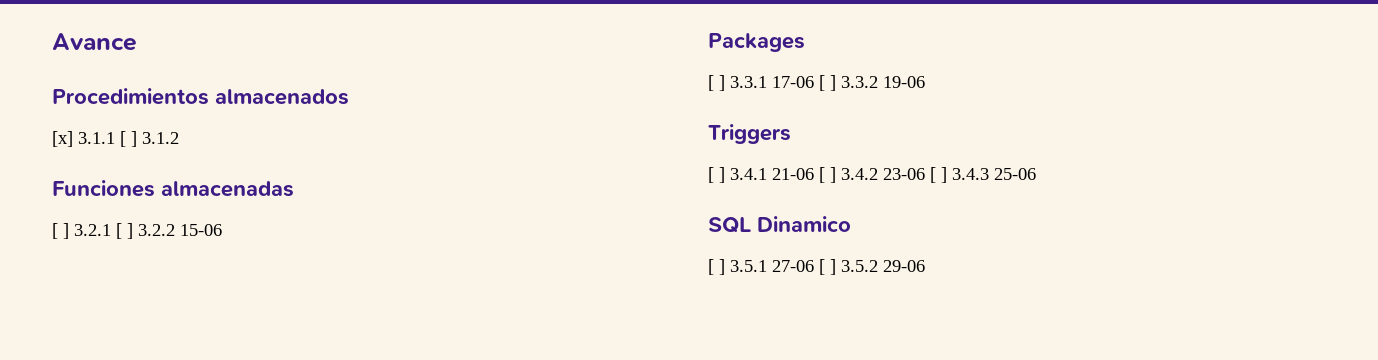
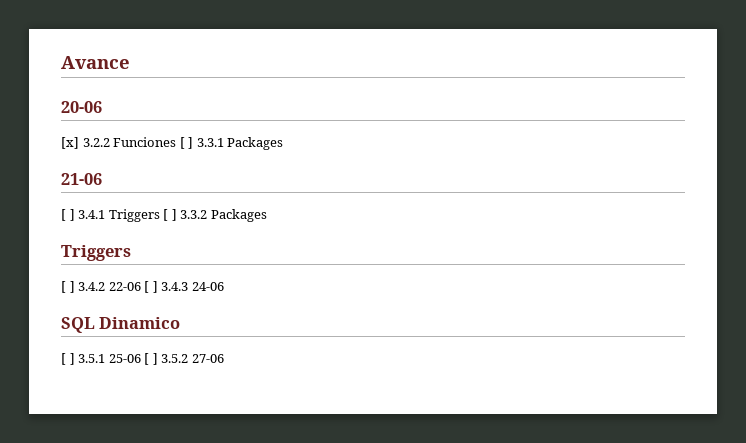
[52,88,349,105] Procedimientos almacenados -> [61,101,102,113] 20-06
[78,131,179,147] [52,180,294,197] [52,223,222,239] [708,33,805,52] [708,75,814,91] 3.1.1 [ ] 3.1.2 // Funciones almacenadas // [ ] 3.2.1 [ ] 3.2.2 15-06 // Packages // [ ] 3.3.1 17-06 -> [82,137,284,150] [61,173,102,185] [61,209,160,222] 3.2.2 Funciones [ ] 3.3.1 Packages // 21-06 // [ ] 3.4.1 Triggers
[883,76,925,88] 19-06 -> [210,209,267,222] Packages
[730,167,925,183] 3.4.1 21-06 [ ] 3.4.2 23-06 -> [78,282,141,291] 3.4.2 22-06
[994,168,1036,180] 25-06 -> [191,282,224,291] 24-06
[772,260,814,272] 27-06 -> [108,354,141,363] 25-06
[883,260,925,272] 29-06 -> [191,354,224,363] 27-06

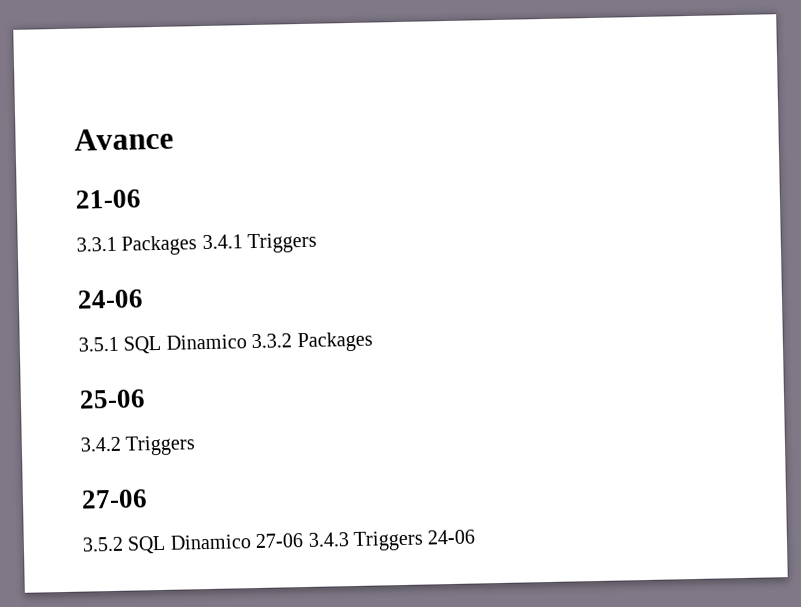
[61,101,102,113] [61,137,284,150] // 20-06 // [x] 3.2.2 Funciones [ ] 3.3.1 Packages -> (174, 139) none
[61,209,75,221] [ ] -> [76,235,198,256] 3.3.1 Packages
[163,209,177,221] [ ] -> [77,289,144,309] [78,334,247,354] // 24-06 // 3.5.1 SQL Dinamico
[61,245,131,261] [61,281,224,293] [61,317,181,333] [61,353,224,365] Triggers // [ ] 3.4.2 22-06 [ ] 3.4.3 24-06 // SQL Dinamico // [ ] 3.5.1 25-06 [ ] 3.5.2 27-06 -> [79,389,146,409] [80,435,197,456] [81,489,148,509] [82,529,476,554] 25-06 // 3.4.2 Triggers // 27-06 // 3.5.2 SQL Dinamico 27-06 3.4.3 Triggers 24-06

